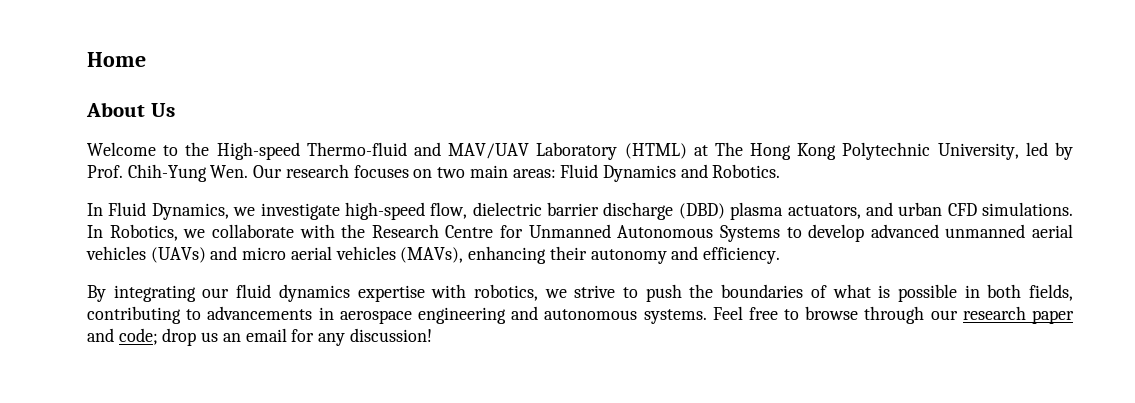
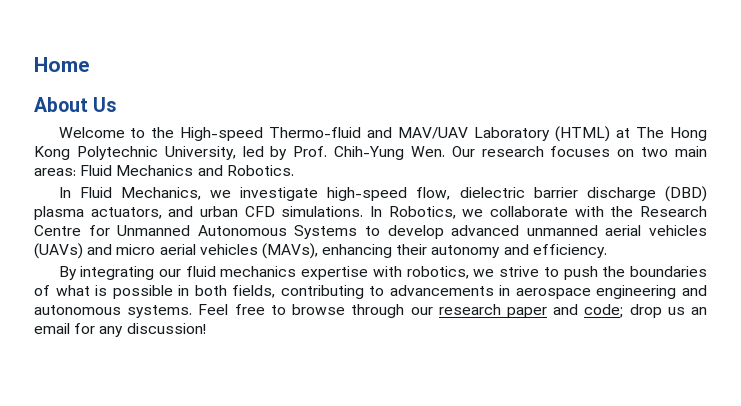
[602,165,676,182] Dynamics -> [116,165,194,176] Mechanics
[151,203,229,220] Dynamics, -> [120,187,201,200] Mechanics,
[278,284,350,302] dynamics -> [220,266,297,277] mechanics

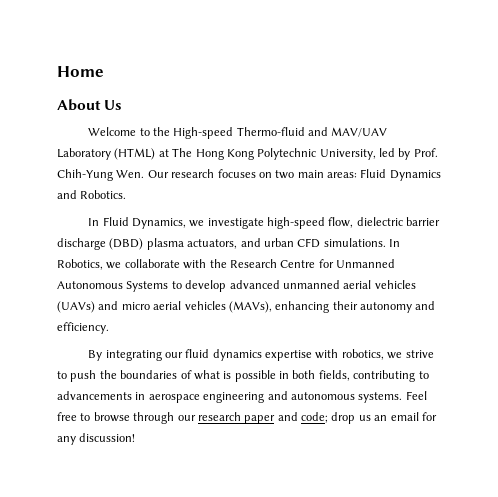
[116,165,194,176] Mechanics -> [389,170,441,181] Dynamics
[120,187,201,200] Mechanics, -> [131,218,186,229] Dynamics,
[220,266,297,277] mechanics -> [212,349,262,361] dynamics

